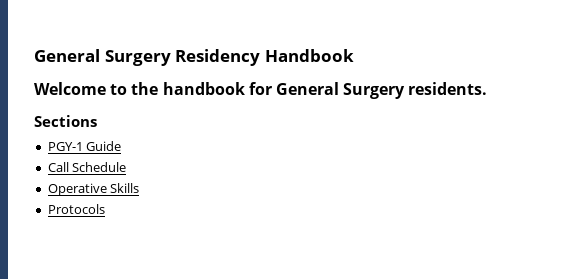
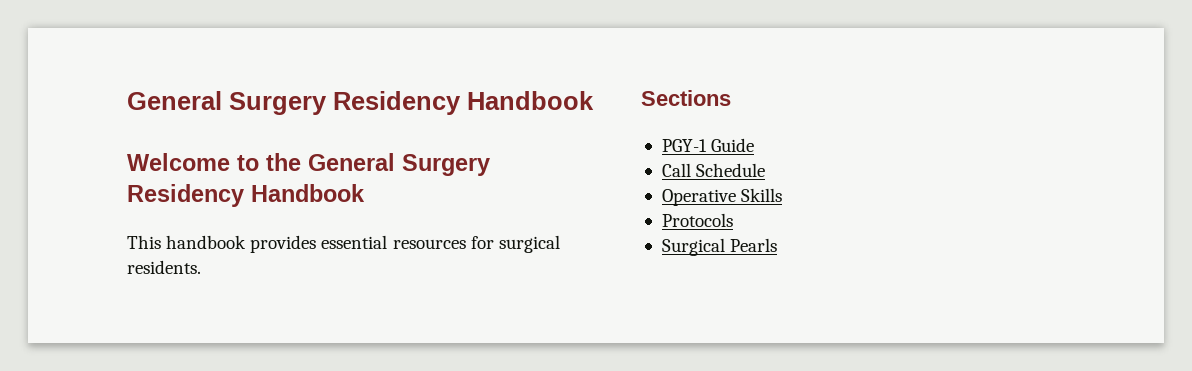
[162,82,406,99] handbook for General Surgery -> [308,153,490,176] [127,184,365,207] [127,235,560,253] General Surgery Residency Handbook // This handbook provides essential resources for surgical
(105, 209) none -> [661,238,778,256] // Surgical Pearls

